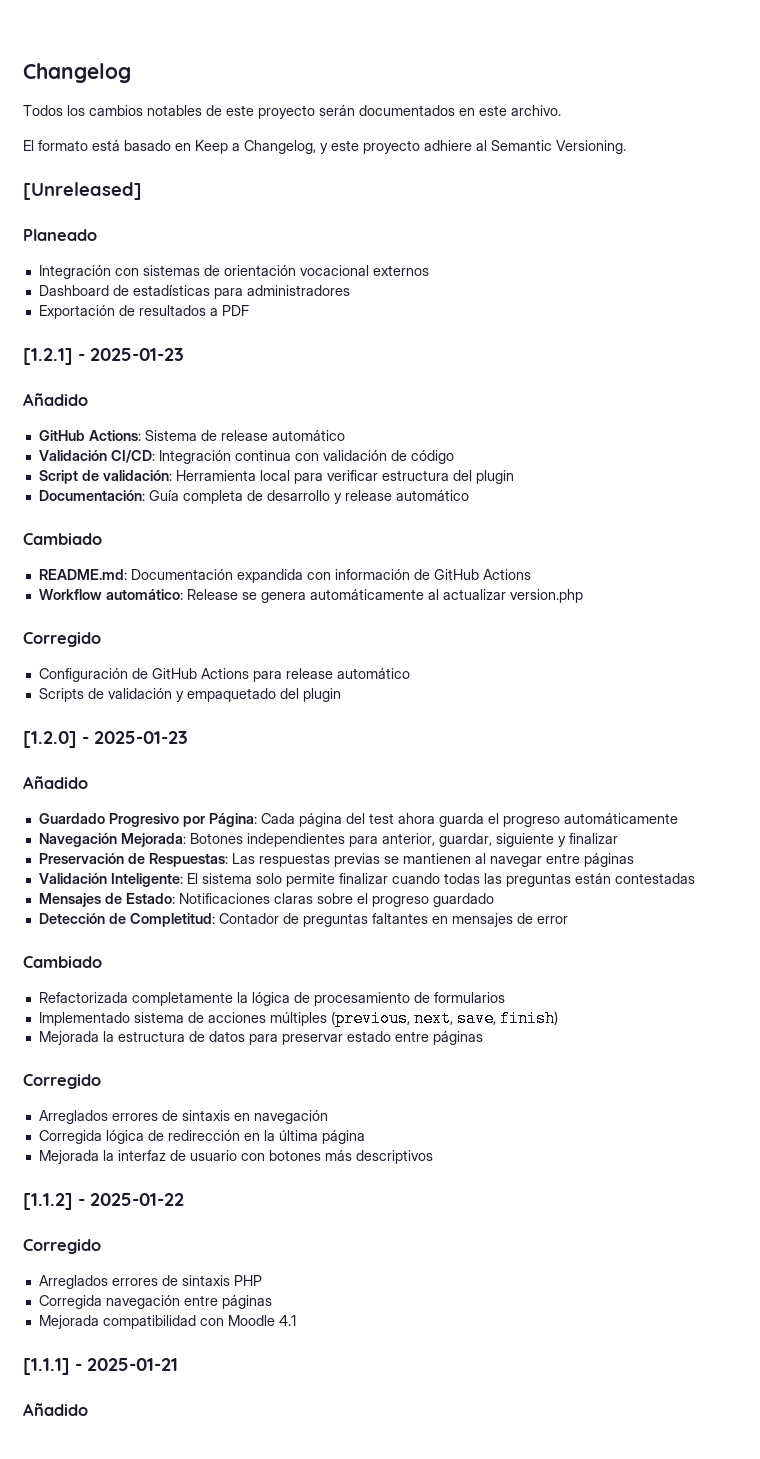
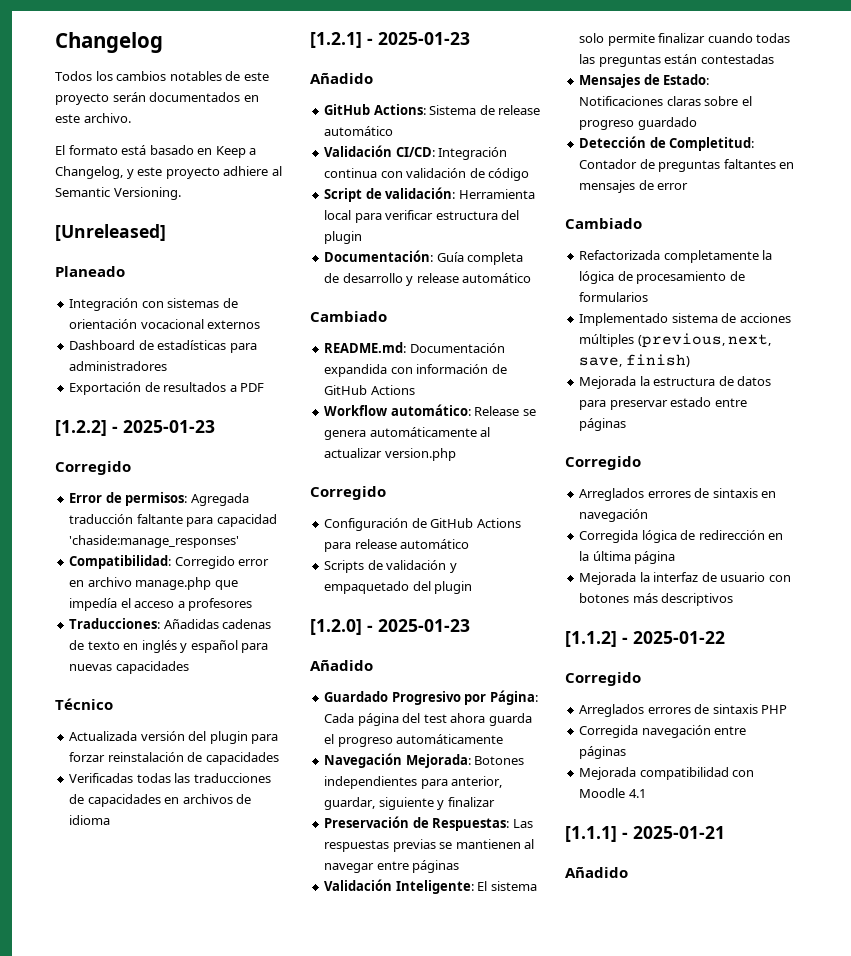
(249, 310) none -> [55,420,215,436] [55,461,131,475] [69,492,249,506] [69,514,277,527] [69,535,240,548] [69,555,270,569] [69,577,238,590] [69,598,253,611] [69,618,272,629] [69,640,269,653] [69,661,189,674] [55,698,113,710] [69,731,279,744] [69,752,279,765] [69,773,271,783] [69,794,252,807] [69,815,111,825] // [1.2.2] - 2025-01-23 // Corregido // Error de permisos: Agregada traducción faltante para capacidad 'chaside:manage_responses' // Compatibilidad: Corregido error en archivo manage.php que impedía el acceso a profesores // Traducciones: Añadidas cadenas de texto en inglés y español para nuevas capacidades // Técnico // Actualizada versión del plugin para forzar reinstalación de capacidades // Verificadas todas las traducciones de capacidades en archivos de idioma

